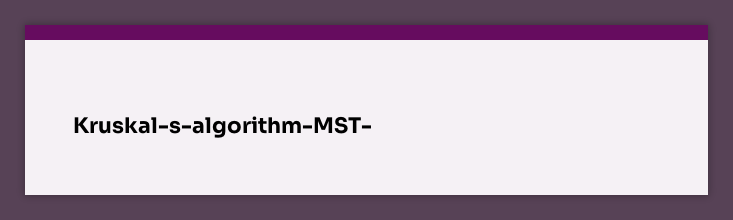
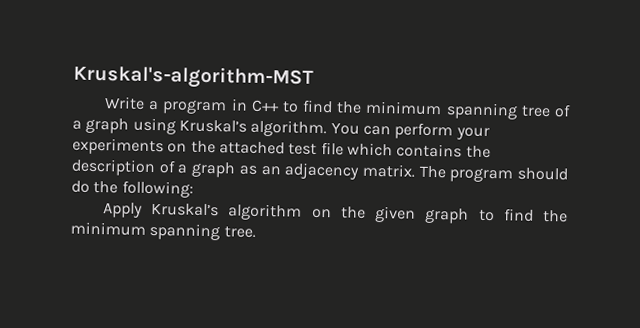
[73,116,372,138] Kruskal-s-algorithm-MST- -> [73,64,314,90] [103,96,571,120] [72,117,490,141] [72,137,491,159] [71,158,568,183] [71,180,194,198] [102,202,568,224] [70,221,256,241] Kruskal's-algorithm-MST // Write a program in C++ to find the minimum spanning tree of a graph using Kruskal’s algorithm. You can perform your experiments on the attached test file which contains the description of a graph as an adjacency matrix. The program should do the following: // Apply Kruskal’s algorithm on the given graph to find the minimum spanning tree.

